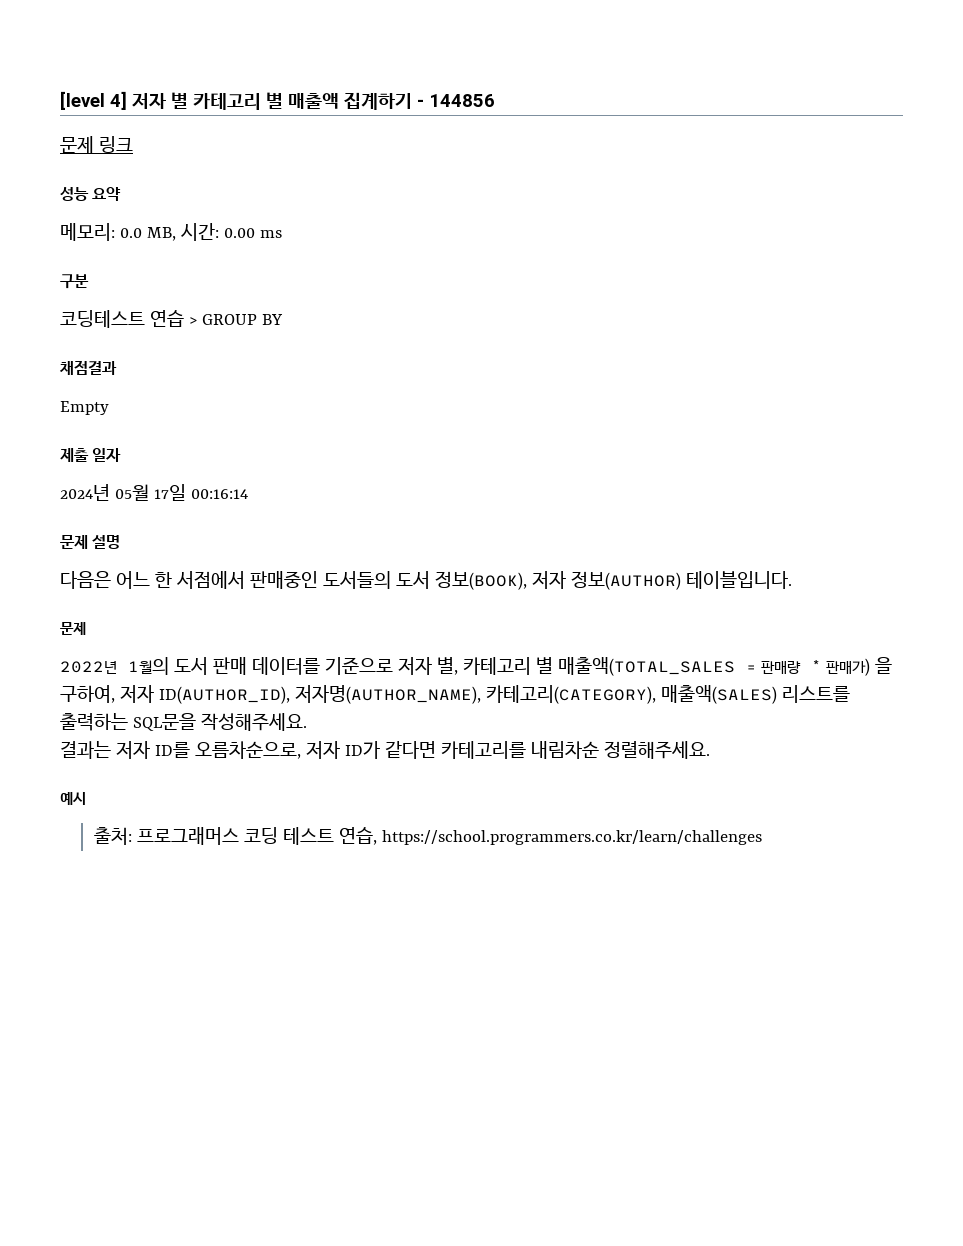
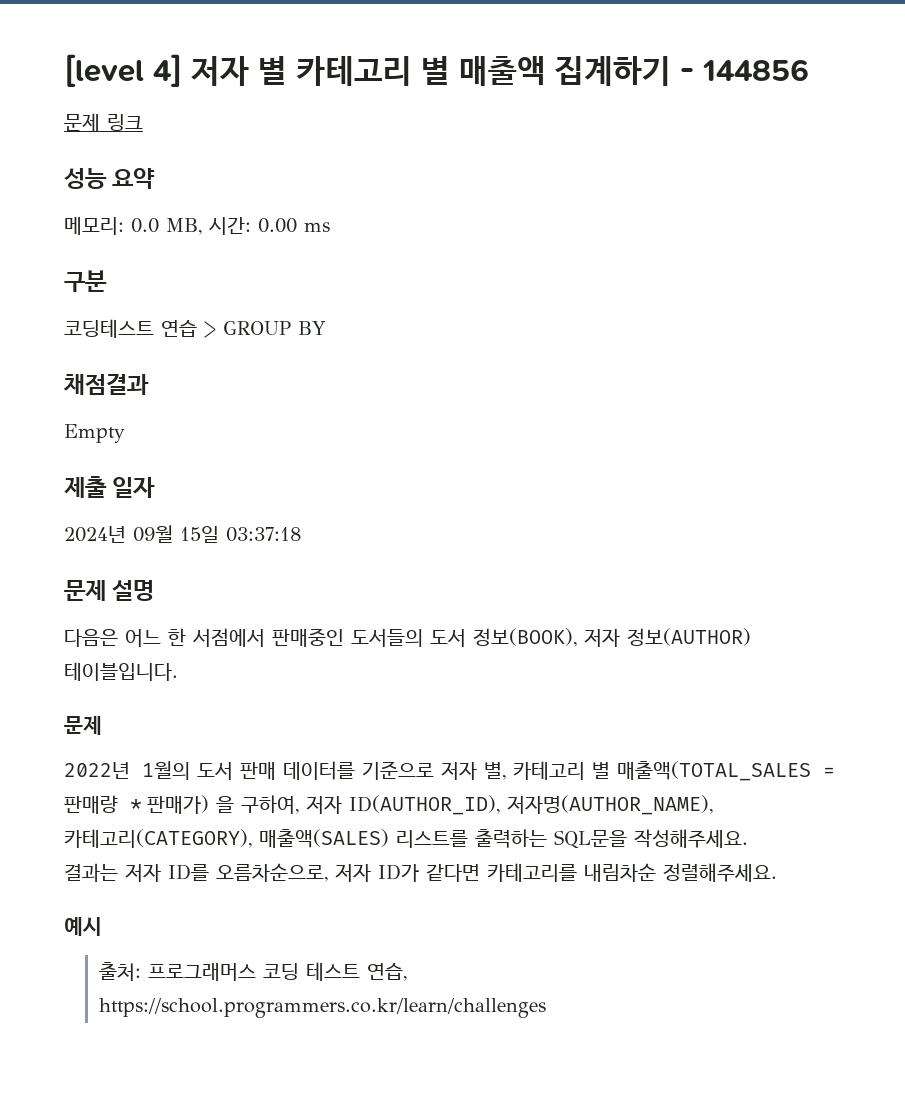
[114,484,248,501] 05월 17일 00:16:14 -> [133,525,301,543] 09월 15일 03:37:18

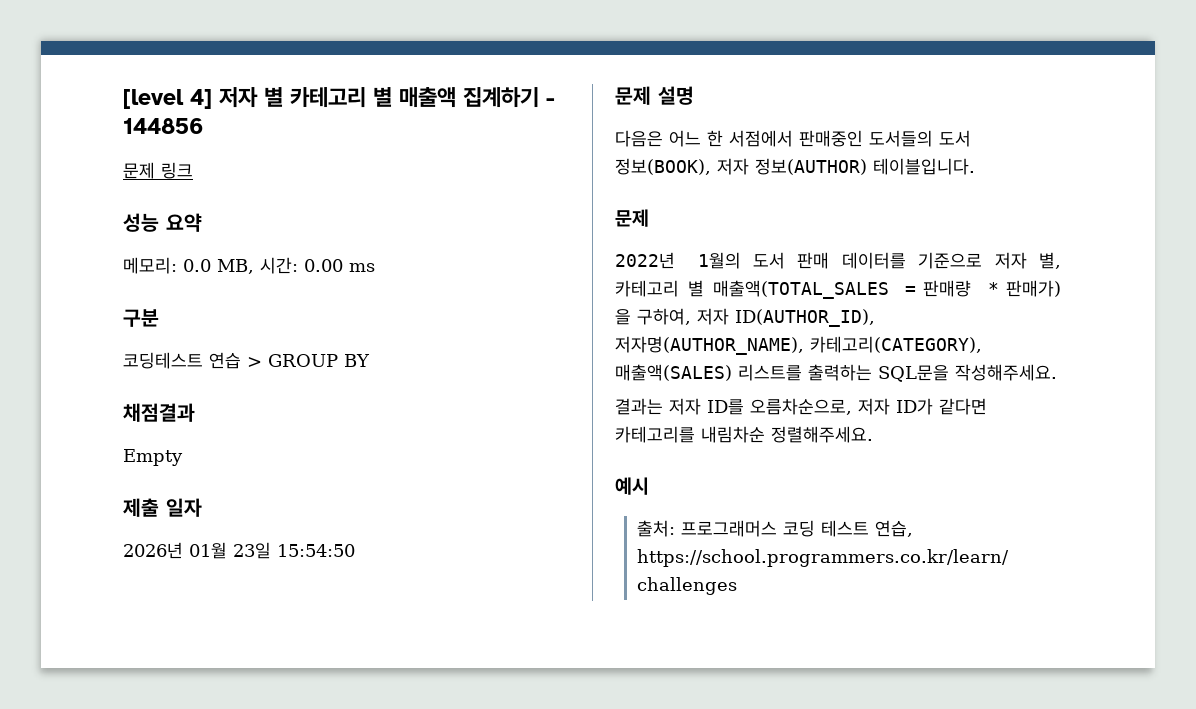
[64,525,301,543] 2024년 09월 15일 03:37:18 -> [123,542,355,559] 2026년 01월 23일 15:54:50

